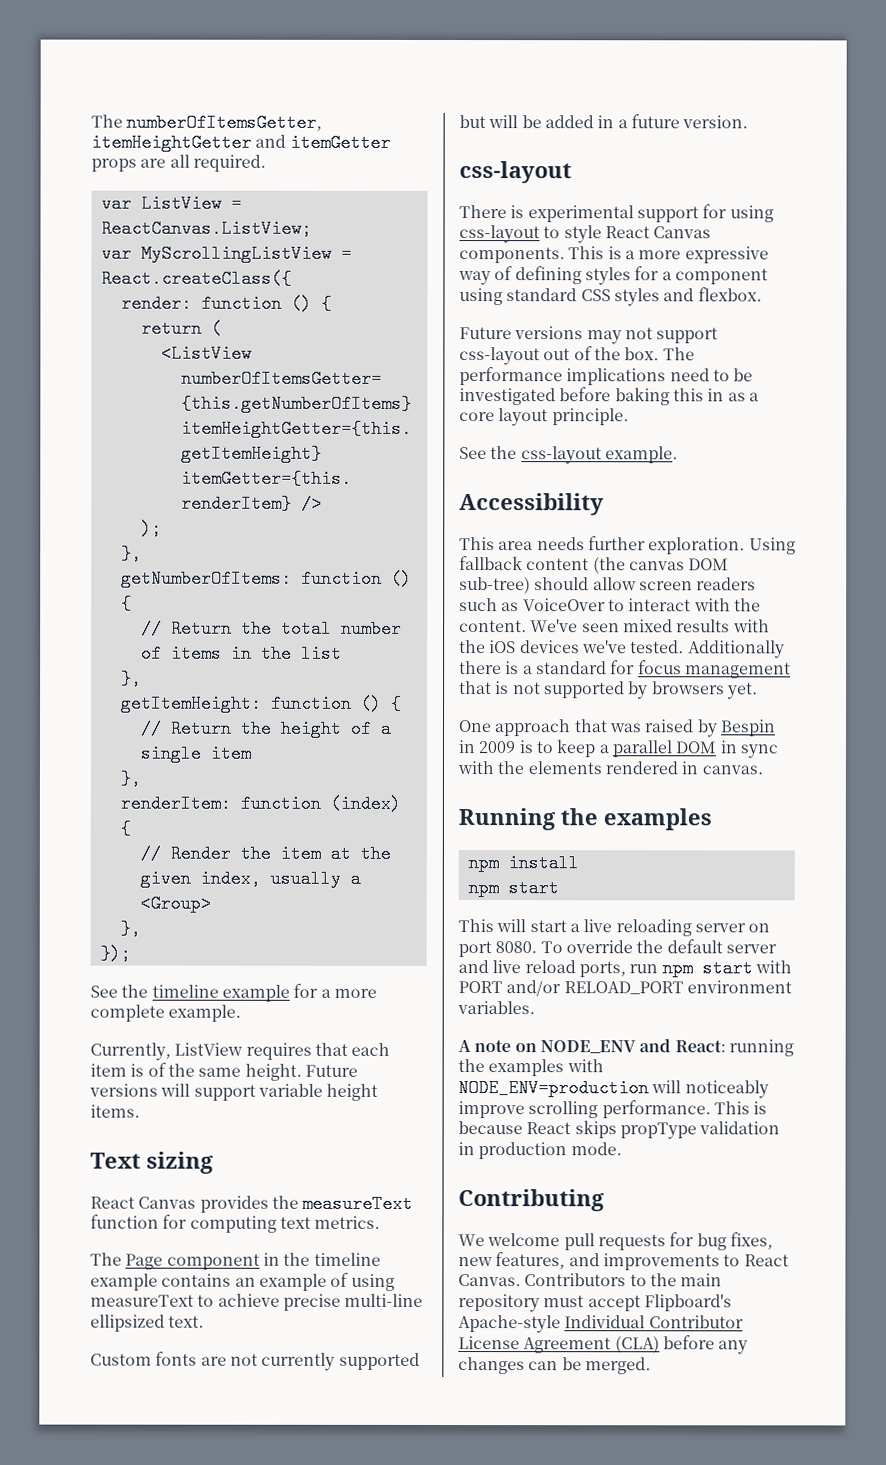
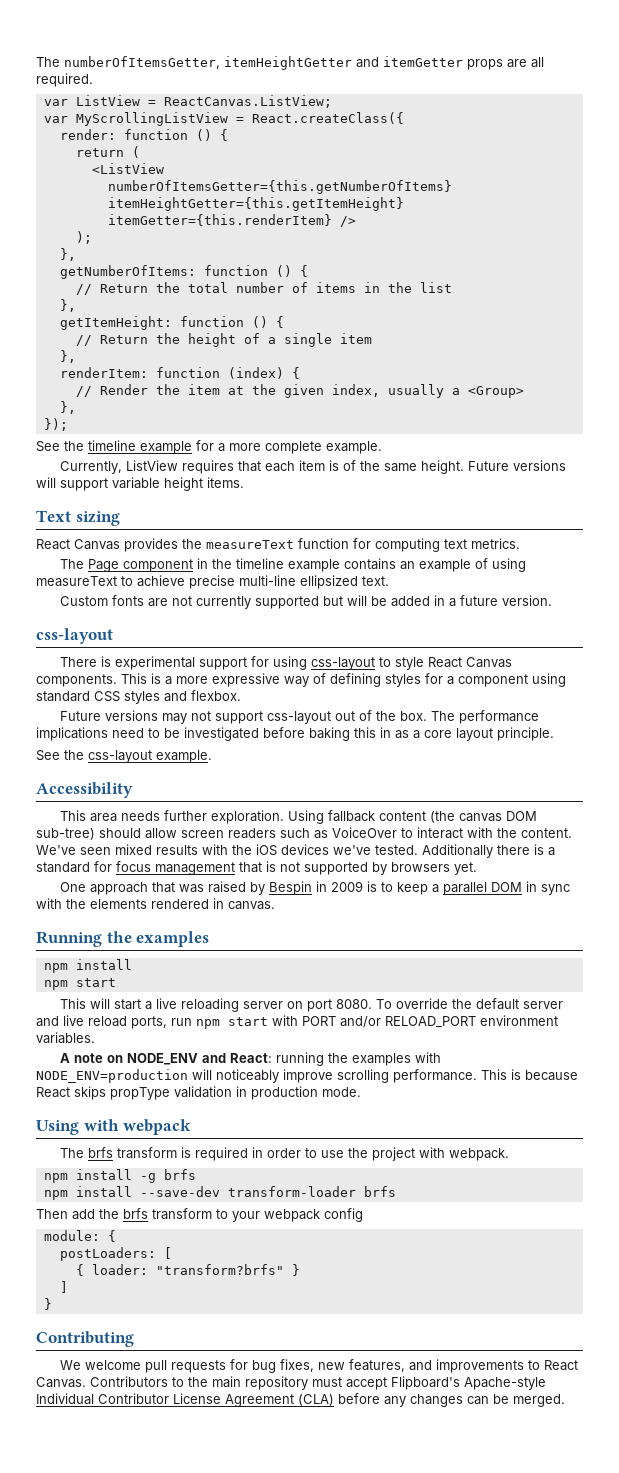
(622, 1149) none -> [36,1119,192,1135] [60,1147,510,1161] [43,1169,196,1183] [43,1186,396,1200] [36,1208,363,1222] [43,1230,116,1242] [59,1247,172,1261] [75,1264,300,1276] [59,1281,68,1293] [43,1298,52,1310] // Using with webpack // The brfs transform is required in order to use the project with webpack. // npm install -g brfs // npm install --save-dev transform-loader brfs // Then add the brfs transform to your webpack config // module: { // postLoaders: [ // { loader: "transform?brfs" } // ] // }

